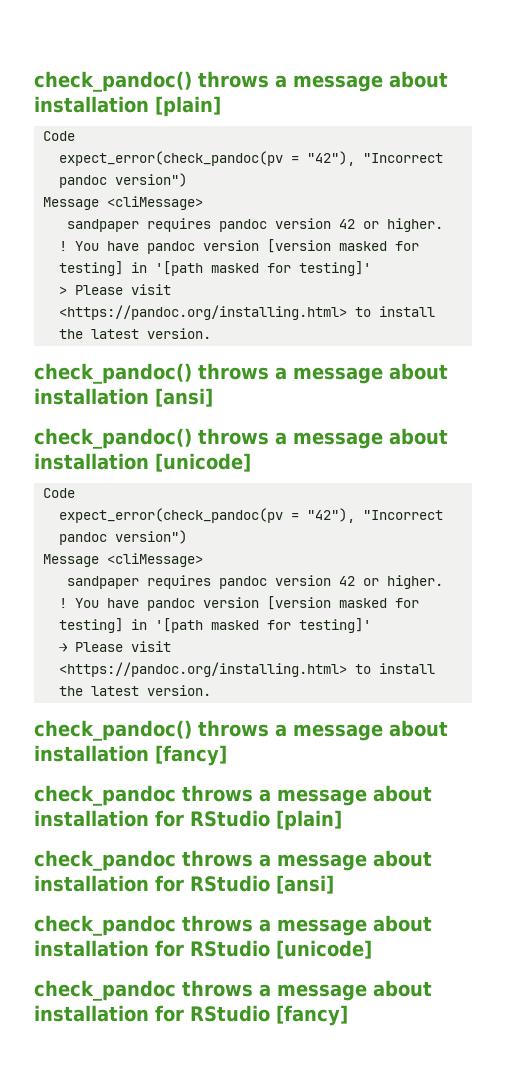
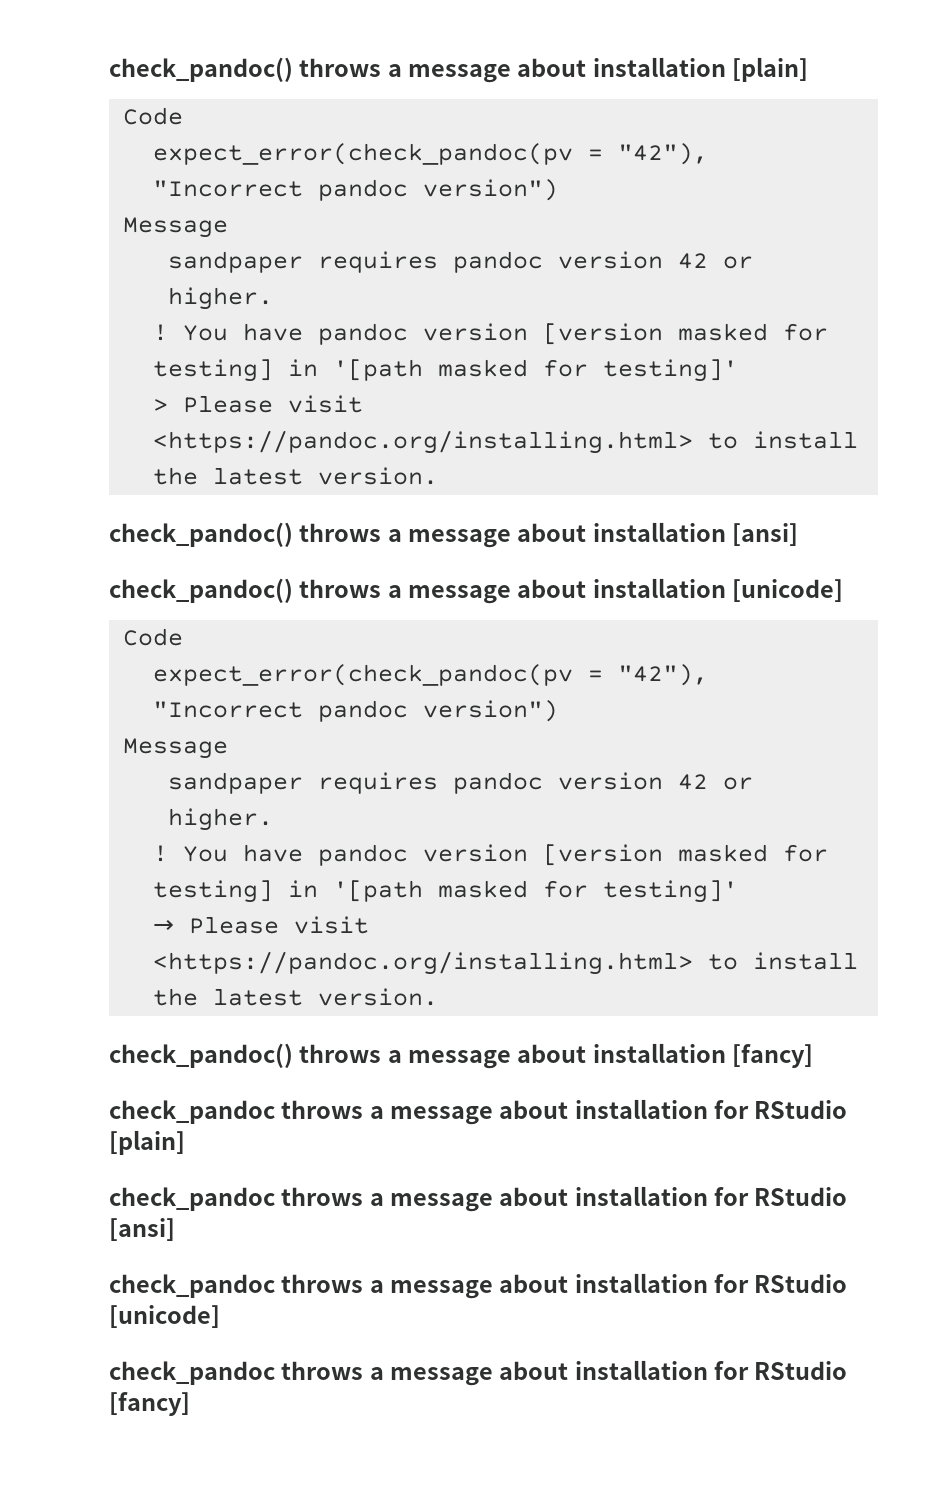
[106,196,203,210] <cliMessage> -> (229, 227) none
[106,553,203,567] <cliMessage> -> (229, 748) none

